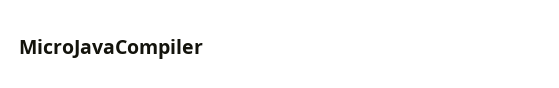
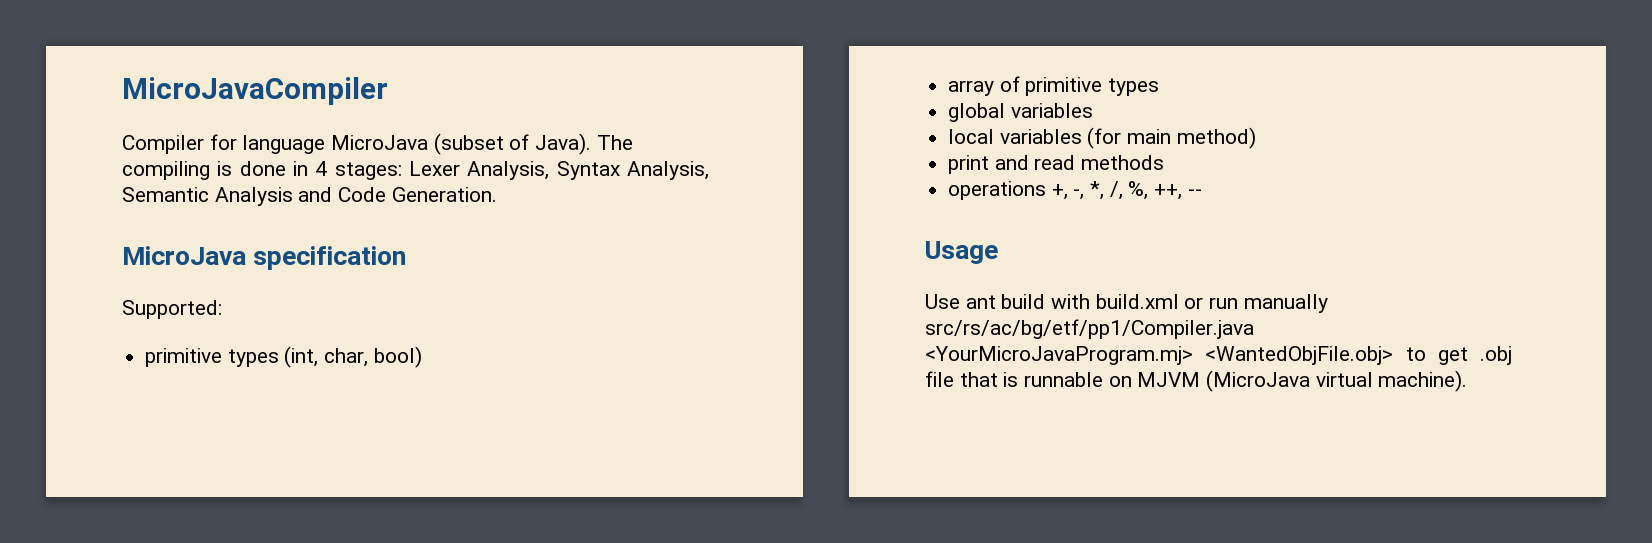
(203, 49) none -> [122,133,633,155] [122,161,709,180] [122,187,497,206] [122,246,407,270] [122,300,222,319] [145,346,422,368] [948,76,1160,96] [948,103,1093,122] [948,127,1256,149] [948,155,1165,174] [948,181,1202,200] [925,241,998,264] [925,294,1328,313] [925,319,1254,339] [925,346,1512,365] [925,370,1468,392] // Compiler for language MicroJava (subset of Java). The compiling is done in 4 stages: Lexer Analysis, Syntax Analysis, Semantic Analysis and Code Generation. // MicroJava specification // Supported: // primitive types (int, char, bool) // array of primitive types // global variables // local variables (for main method) // print and read methods // operations +, -, *, /, %, ++, -- // Usage // Use ant build with build.xml or run manually src/rs/ac/bg/etf/pp1/Compiler.java <YourMicroJavaProgram.mj> <WantedObjFile.obj> to get .obj file that is runnable on MJVM (MicroJava virtual machine).

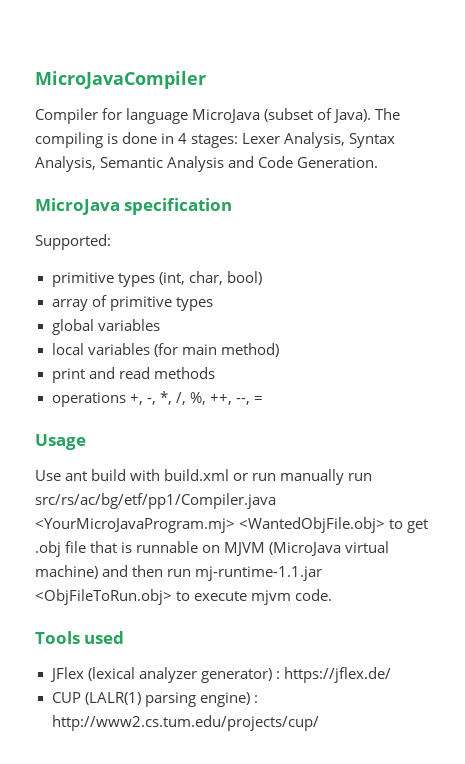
[1187,189,1202,196] -- -> [235,396,263,405] --, =
(1328, 303) none -> [348,473,373,481] run
[1378,370,1468,392] machine). -> [35,565,323,581] [35,589,333,605] [35,631,125,644] [49,667,391,683] [51,692,258,707] [51,715,319,731] machine) and then run mj-runtime-1.1.jar <ObjFileToRun.obj> to execute mjvm code. // Tools used // JFlex (lexical analyzer generator) : https://jflex.de/ // CUP (LALR(1) parsing engine) : http://www2.cs.tum.edu/projects/cup/

